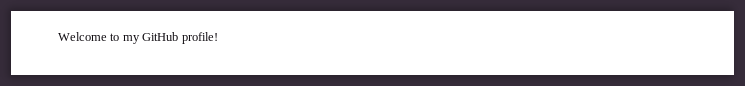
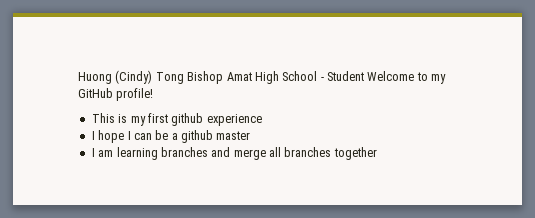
(58, 36) none -> [78,70,364,84] Huong (Cindy) Tong Bishop Amat High School - Student
(218, 38) none -> [91,113,262,126] [91,130,251,143] [91,147,377,160] // This is my first github experience // I hope I can be a github master // I am learning branches and merge all branches together

